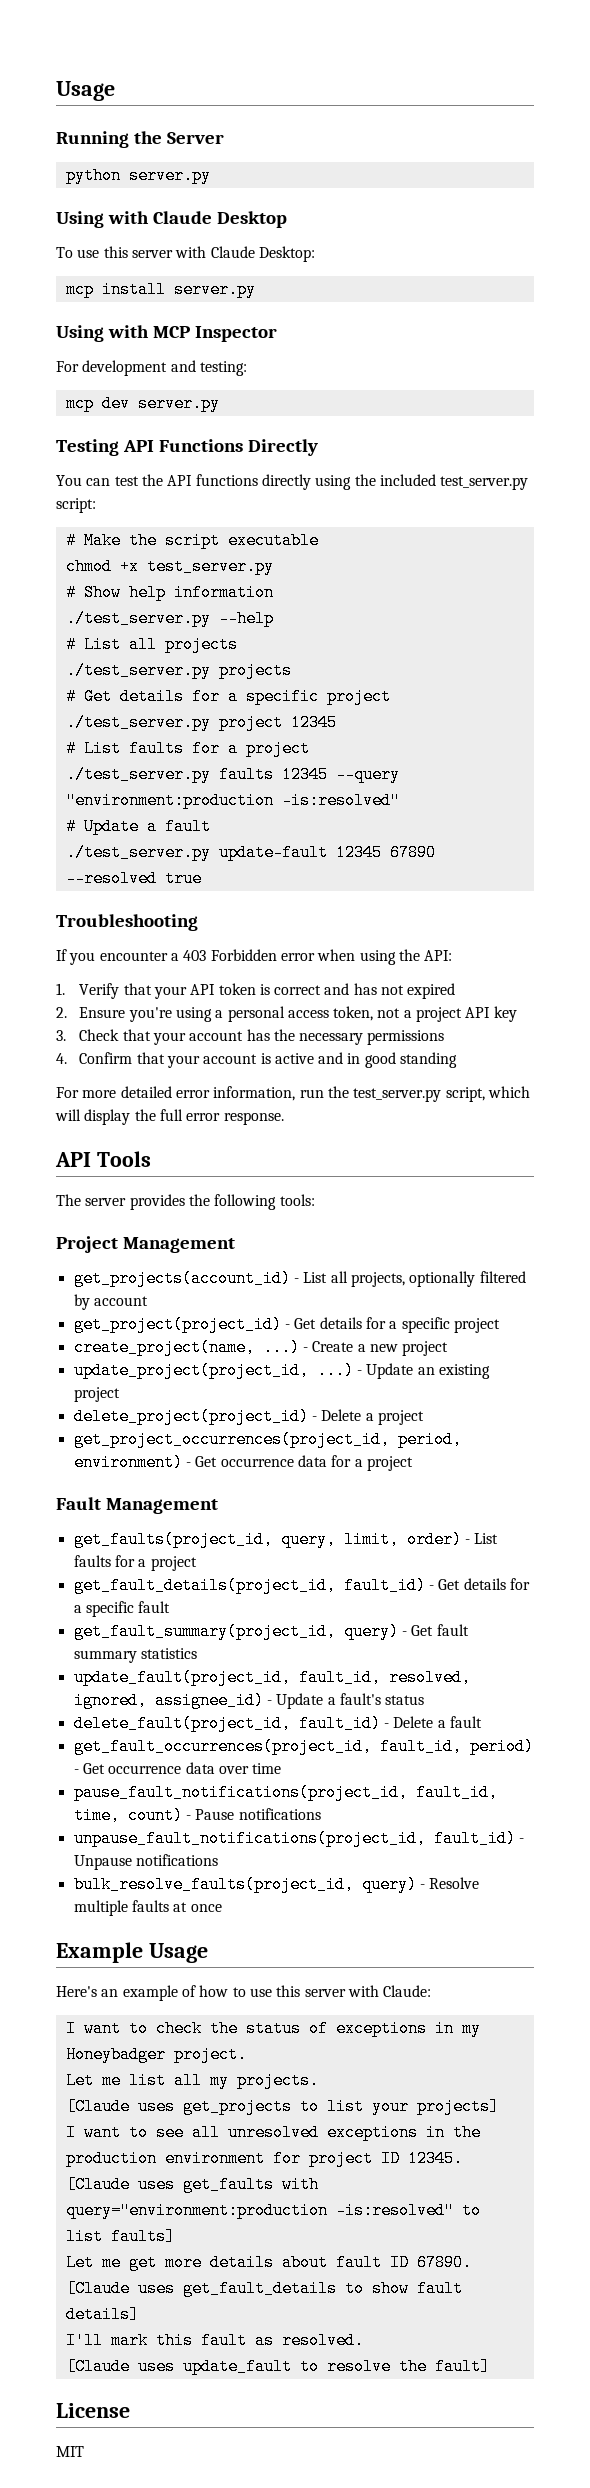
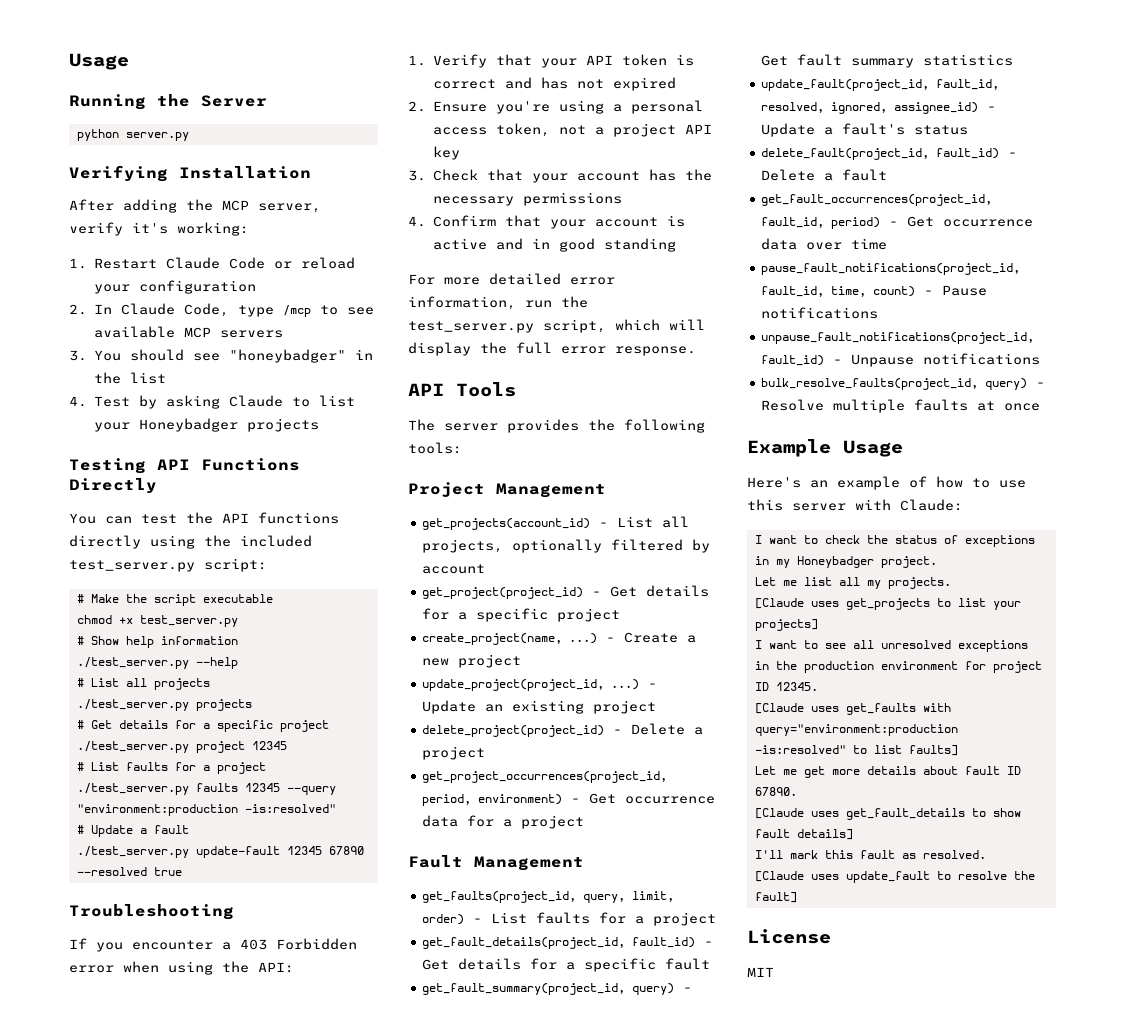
[56,211,287,228] [56,246,315,262] [65,281,256,298] [56,325,277,342] [56,360,247,376] [65,395,220,412] Using with Claude Desktop // To use this server with Claude Desktop: // mcp install server.py // Using with MCP Inspector // For development and testing: // mcp dev server.py -> [69,165,311,182] [69,199,321,213] [69,222,249,236] [69,257,355,269] [93,280,256,294] [69,303,374,317] [93,326,283,338] [69,349,373,363] [93,372,166,384] [69,395,355,409] [93,418,319,432] Verifying Installation // After adding the MCP server, verify it's working: // 1. Restart Claude Code or reload your configuration // 2. In Claude Code, type /mcp to see available MCP servers // 3. You should see "honeybadger" in the list // 4. Test by asking Claude to list your Honeybadger projects

